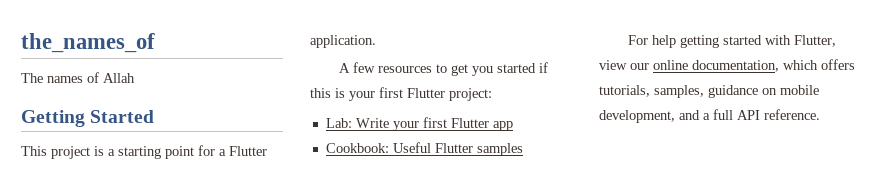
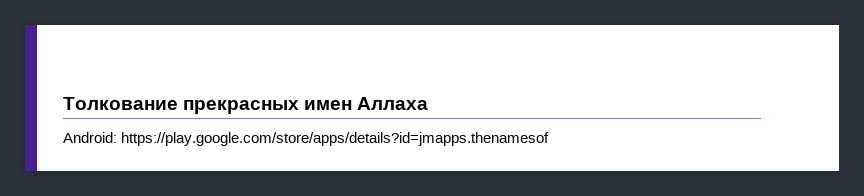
[21,33,155,53] [21,72,135,83] [21,110,155,127] [21,145,267,159] [310,35,376,48] [338,62,548,76] [310,87,492,101] [325,117,513,131] [325,142,523,156] [627,35,836,48] [599,59,855,72] [599,85,819,98] [599,109,820,123] the_names_of // The names of Allah // Getting Started // This project is a starting point for a Flutter application. // A few resources to get you started if this is your first Flutter project: // Lab: Write your first Flutter app // Cookbook: Useful Flutter samples // For help getting started with Flutter, view our online documentation, which offers tutorials, samples, guidance on mobile development, and a full API reference. -> [63,97,429,114] [63,132,550,146] Толкование прекрасных имен Аллаха // Android: https://play.google.com/store/apps/details?id=jmapps.thenamesof

